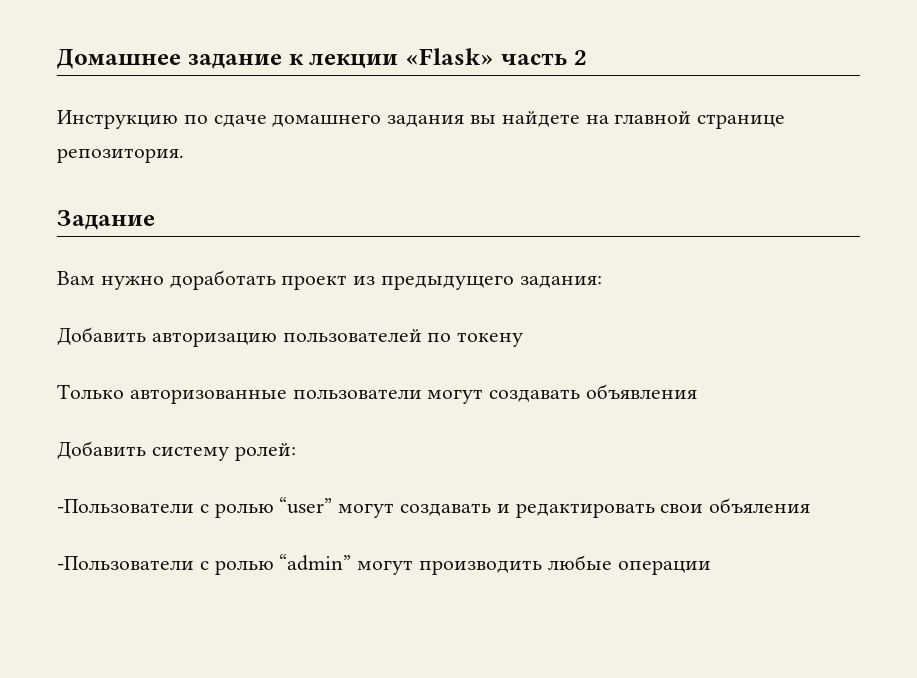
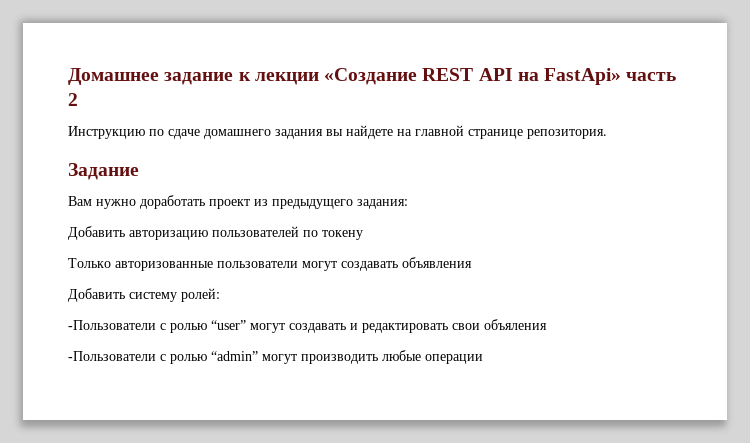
[405,48,494,65] «Flask» -> [324,68,622,85] «Создание REST API на FastApi»

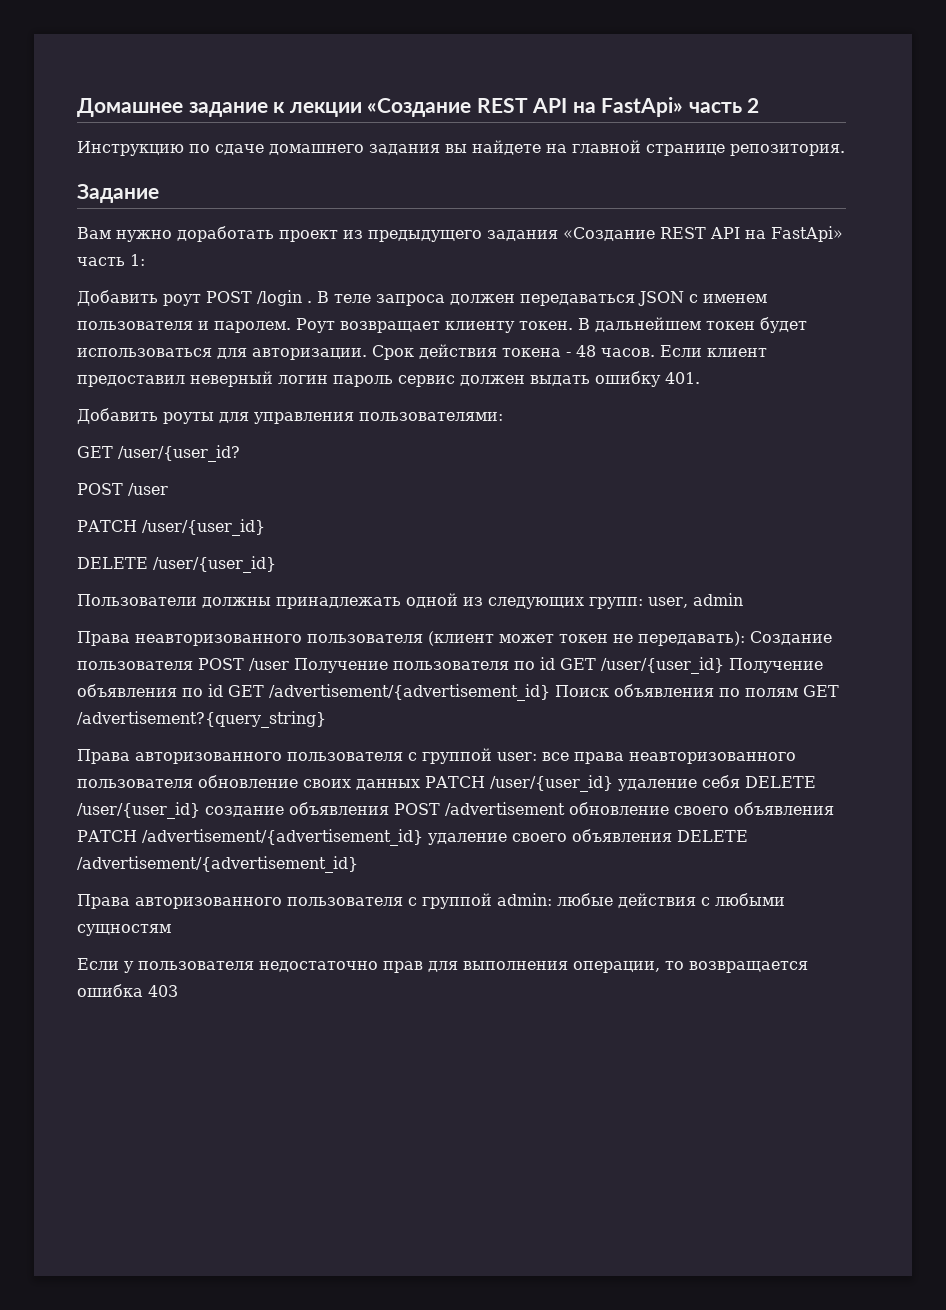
[357,199,408,209] [68,226,363,240] [68,257,472,271] [68,288,220,302] [68,319,547,333] [68,350,483,364] задания: // Добавить авторизацию пользователей по токену // Только авторизованные пользователи могут создавать объявления // Добавить систему ролей: // -Пользователи с ролью “user” могут создавать и редактировать свои объяления // -Пользователи с ролью “admin” могут производить любые операции -> [487,226,843,242] [77,254,145,266] [77,290,767,306] [77,317,807,333] [77,344,767,360] [77,371,700,387] [77,408,503,424] [77,445,240,462] [77,483,168,496] [77,519,265,536] [77,556,276,573] [77,593,743,609] [77,631,832,646] [77,657,823,674] [77,684,839,701] [77,711,326,728] [77,748,796,764] [77,775,816,792] [77,802,834,819] [77,829,748,846] [77,856,358,873] [77,893,785,909] [77,924,171,936] [77,958,808,973] [77,984,178,997] задания «Создание REST API на FastApi» часть 1: // Добавить роут POST /login . В теле запроса должен передаваться JSON с именем пользователя и паролем. Роут возвращает клиенту токен. В дальнейшем токен будет использоваться для авторизации. Срок действия токена - 48 часов. Если клиент предоставил неверный логин пароль сервис должен выдать ошибку 401. // Добавить роуты для управления пользователями: // GET /user/{user_id? // POST /user // PATCH /user/{user_id} // DELETE /user/{user_id} // Пользователи должны принадлежать одной из следующих групп: user, admin // Права неавторизованного пользователя (клиент может токен не передавать): Создание пользователя POST /user Получение пользователя по id GET /user/{user_id} Получение объявления по id GET /advertisement/{advertisement_id} Поиск объявления по полям GET /advertisement?{query_string} // Права авторизованного пользователя с группой user: все права неавторизованного пользователя обновление своих данных PATCH /user/{user_id} удаление себя DELETE /user/{user_id} создание объявления POST /advertisement обновление своего объявления PATCH /advertisement/{advertisement_id} удаление своего объявления DELETE /advertisement/{advertisement_id} // Права авторизованного пользователя с группой admin: любые действия с любыми сущностям // Если у пользователя недостаточно прав для выполнения операции, то возвращается ошибка 403

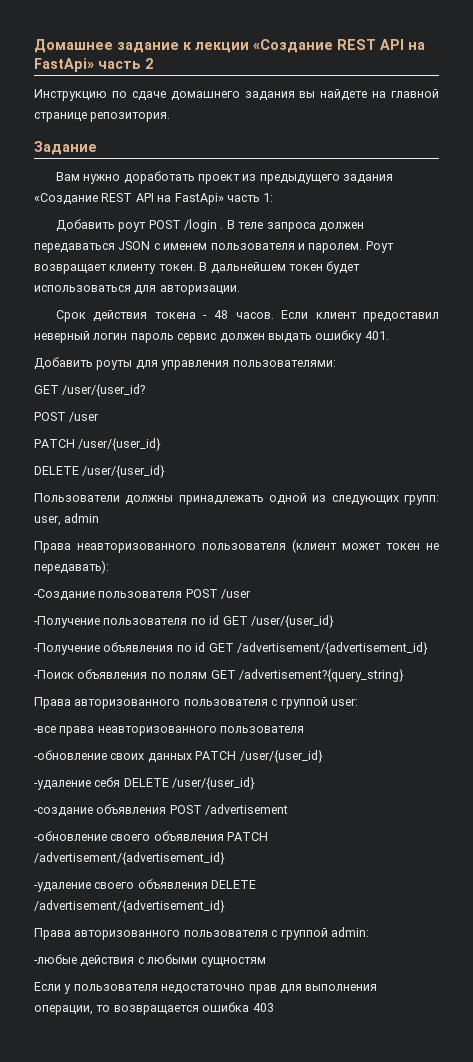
(367, 354) none -> (240, 290) //
[750,631,832,645] Создание -> [34,589,95,601] // -Создание
[294,658,388,673] Получение -> [34,616,100,628] // -Получение
[729,658,823,673] Получение -> [34,643,100,655] // -Получение
[555,685,609,697] Поиск -> [34,670,74,679] // -Поиск
[542,752,569,761] все -> [34,726,56,733] // -все
[198,775,298,788] обновление -> [34,750,107,760] // -обновление
[617,779,697,791] удаление -> [34,780,91,790] // -удаление
[205,806,284,817] создание -> [34,807,93,817] // -создание
[569,802,669,815] обновление -> [34,831,107,841] // -обновление
[427,833,507,845] удаление -> [34,882,91,892] // -удаление
[557,893,613,906] любые -> [34,954,77,964] // -любые

